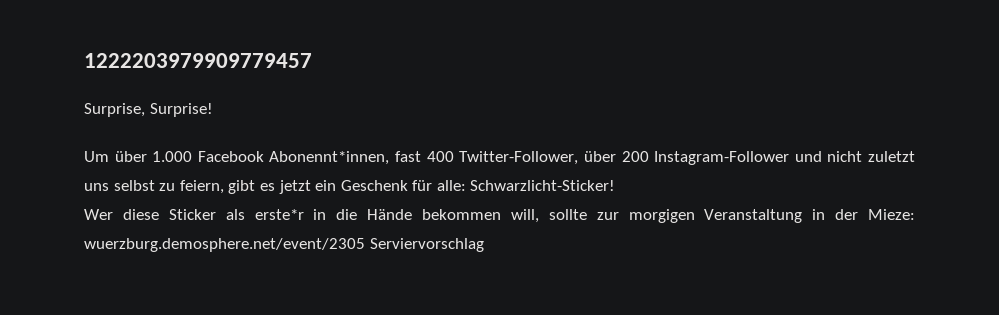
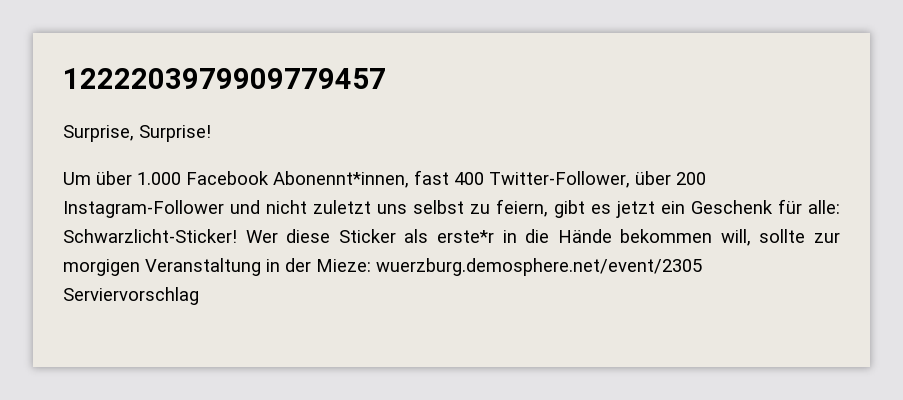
(616, 185) // -> (237, 236) none

